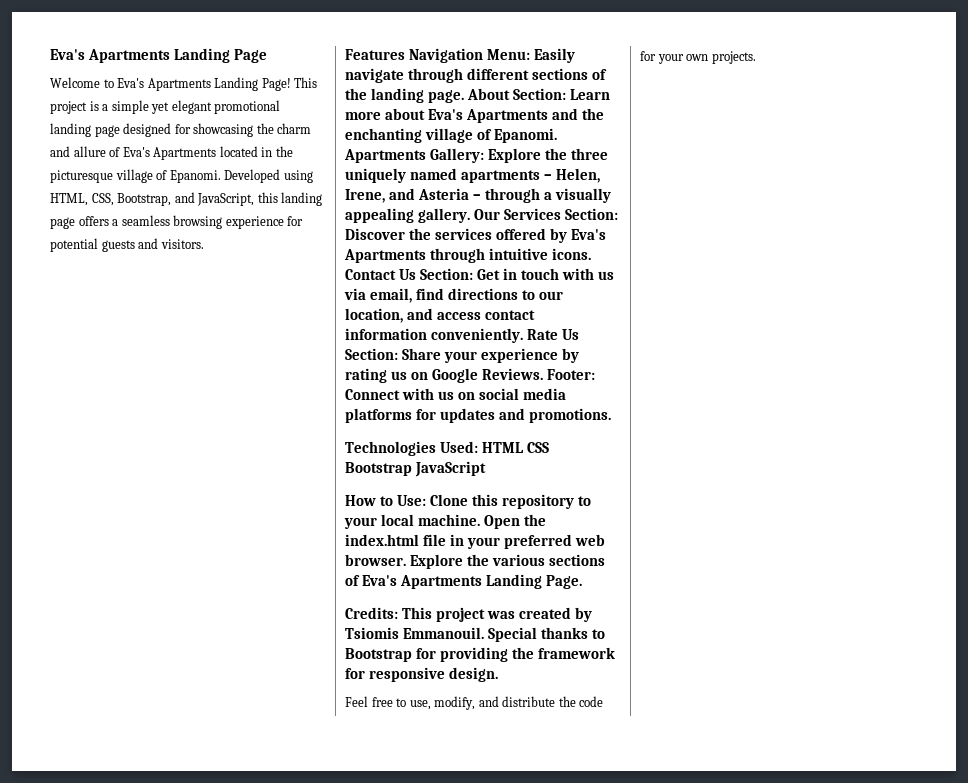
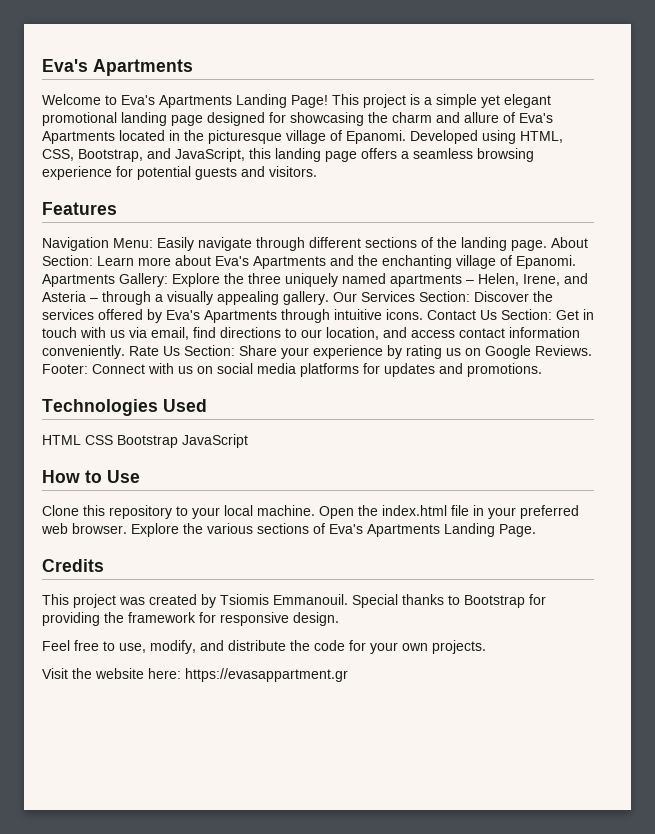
[50,48,268,63] Eva's Apartments Landing Page -> [42,59,193,76] Eva's Apartments
(405, 54) none -> (117, 208) //
[440,441,479,453] Used: -> [163,399,207,412] Used //
[397,495,427,506] Use: -> [107,470,140,483] Use //
[345,607,398,619] Credits: -> [42,559,104,572] Credits //
(756, 57) none -> [42,668,348,682] // Visit the website here: https://evasappartment.gr

